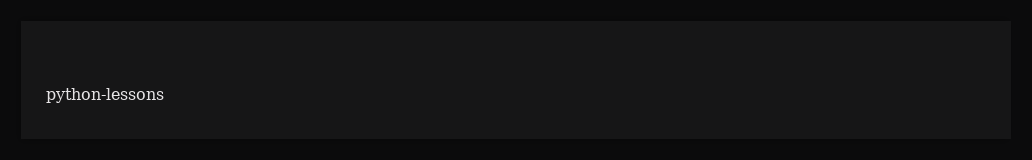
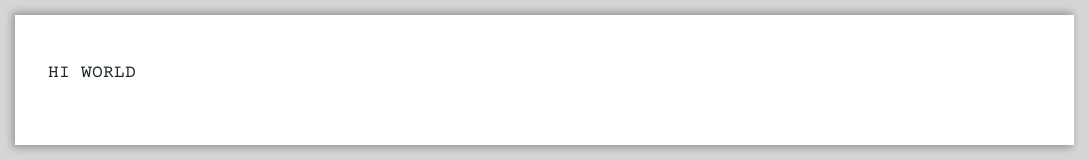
[46,88,164,103] python-lessons -> [48,66,136,78] HI WORLD

